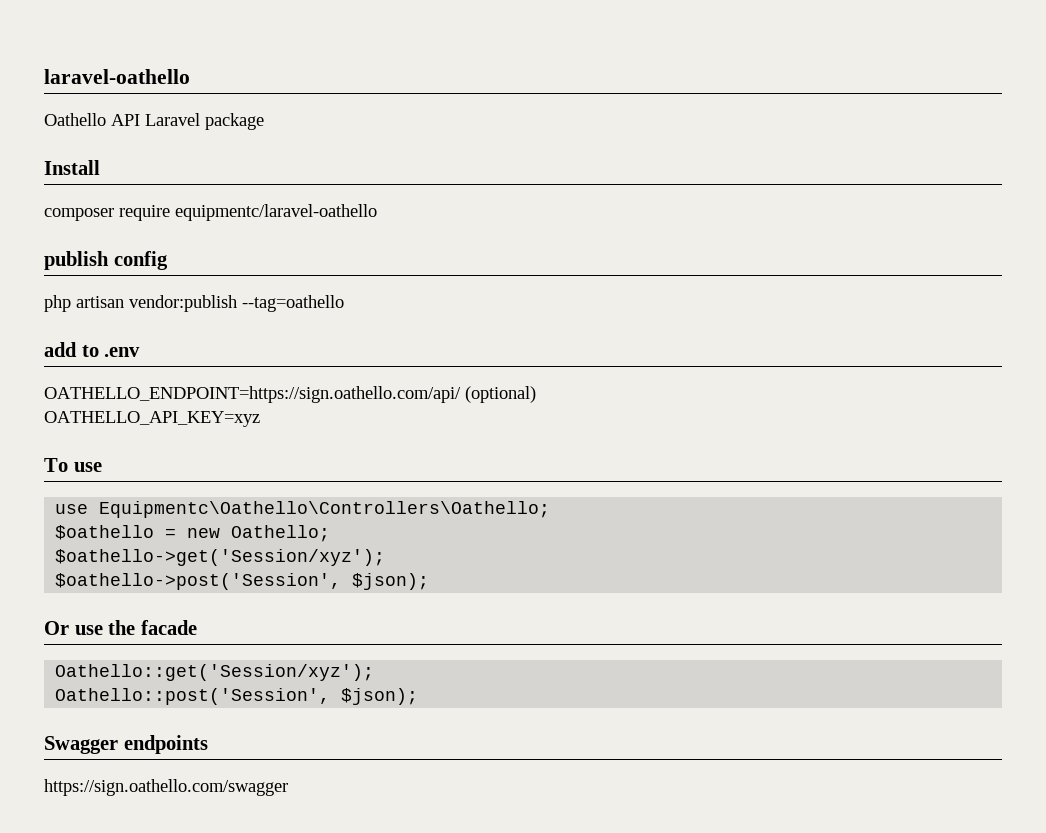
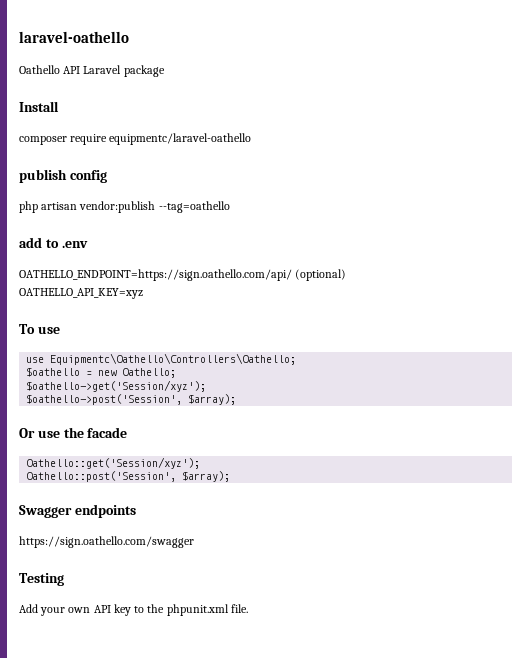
[352,573,430,590] $json); -> [188,394,237,405] $array);
[341,688,419,705] $json); -> [182,471,231,482] $array);
(288, 787) none -> [19,573,64,586] [19,604,248,616] // Testing // Add your own API key to the phpunit.xml file.

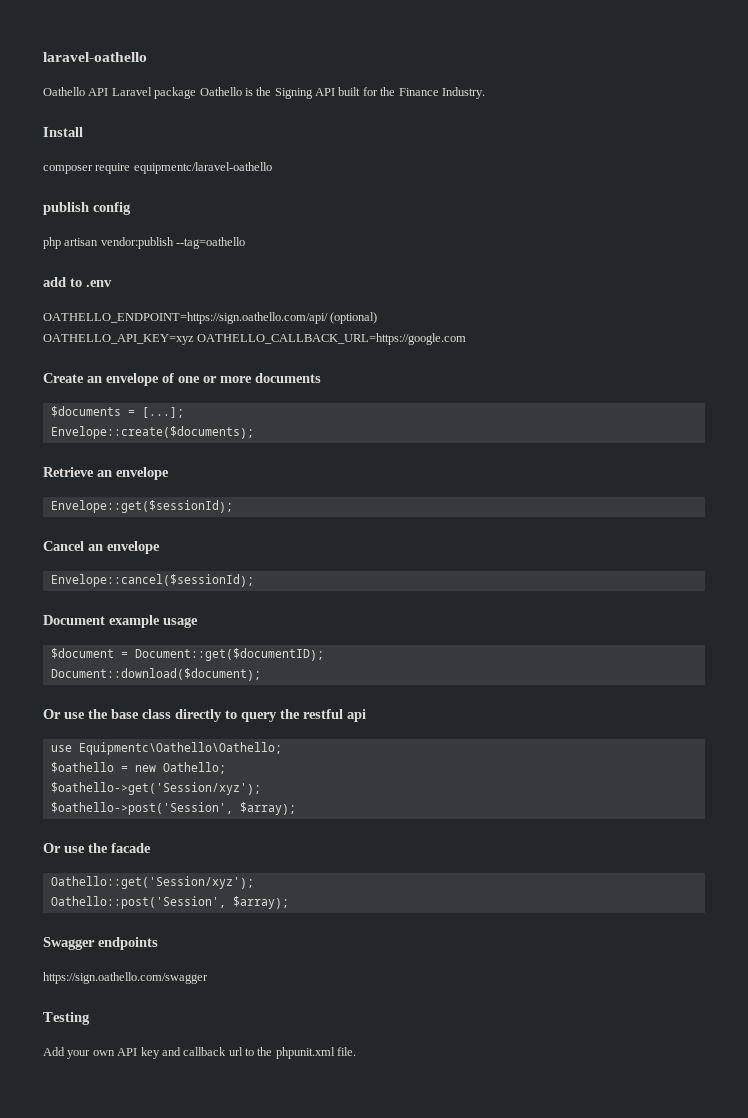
(165, 71) none -> [199,87,485,99] Oathello is the Signing API built for the Finance Industry.
[19,324,60,334] [26,353,297,365] // To use // use Equipmentc\Oathello\Controllers\Oathello; -> [197,333,467,345] [43,373,321,386] [50,406,184,418] [50,426,254,439] [43,467,169,480] [50,500,233,513] [43,541,160,554] [50,574,254,587] [43,615,198,628] [50,648,324,661] [50,668,261,681] [43,709,366,722] [50,742,282,755] OATHELLO_CALLBACK_URL=https://google.com // Create an envelope of one or more documents // $documents = [...]; // Envelope::create($documents); // Retrieve an envelope // Envelope::get($sessionId); // Cancel an envelope // Envelope::cancel($sessionId); // Document example usage // $document = Document::get($documentID); // Document::download($document); // Or use the base class directly to query the restful api // use Equipmentc\Oathello\Oathello;
(131, 610) none -> [161,1047,243,1056] and callback url

